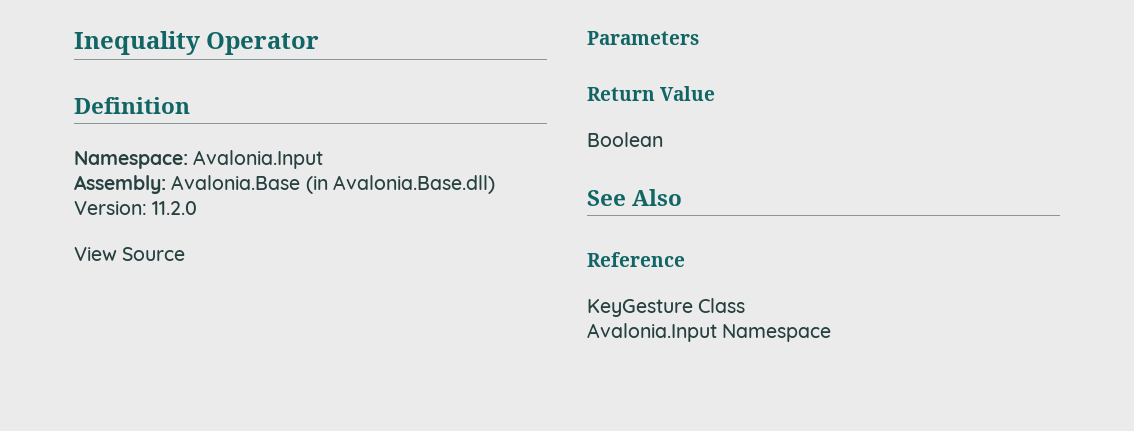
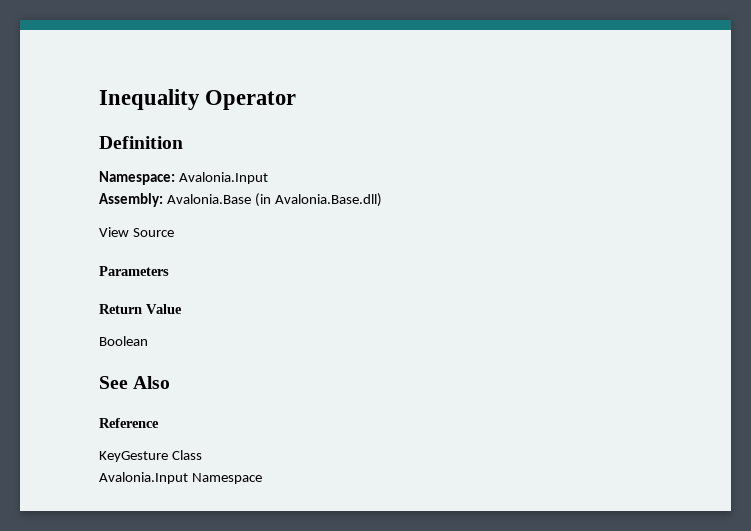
[74,201,198,215] Version: 11.2.0 -> (382, 200) none

